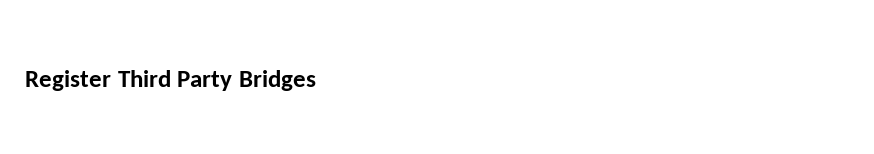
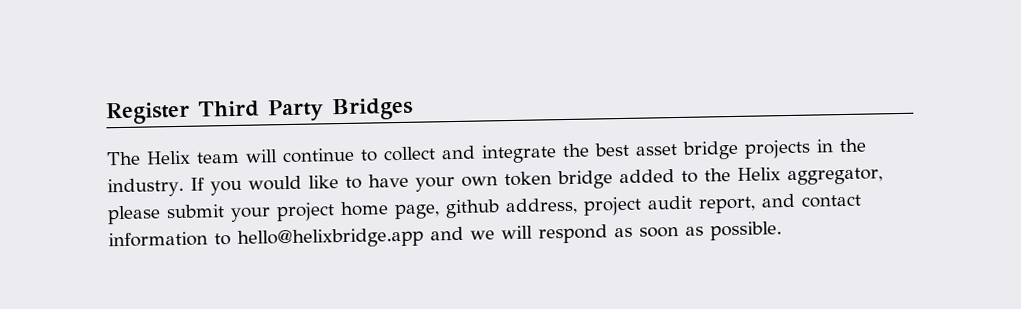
(316, 80) none -> [106,138,867,166] [107,167,883,198] [107,193,861,225] [108,221,782,249] // The Helix team will continue to collect and integrate the best asset bridge projects in the industry. If you would like to have your own token bridge added to the Helix aggregator, please submit your project home page, github address, project audit report, and contact information to hello@helixbridge.app and we will respond as soon as possible.

